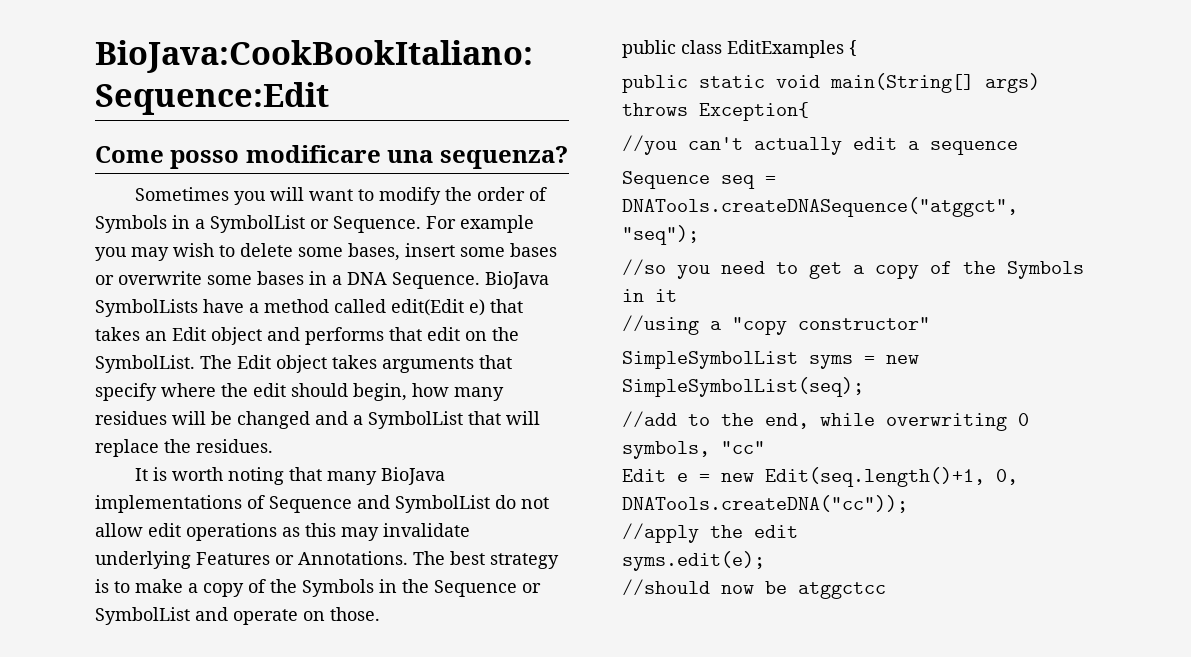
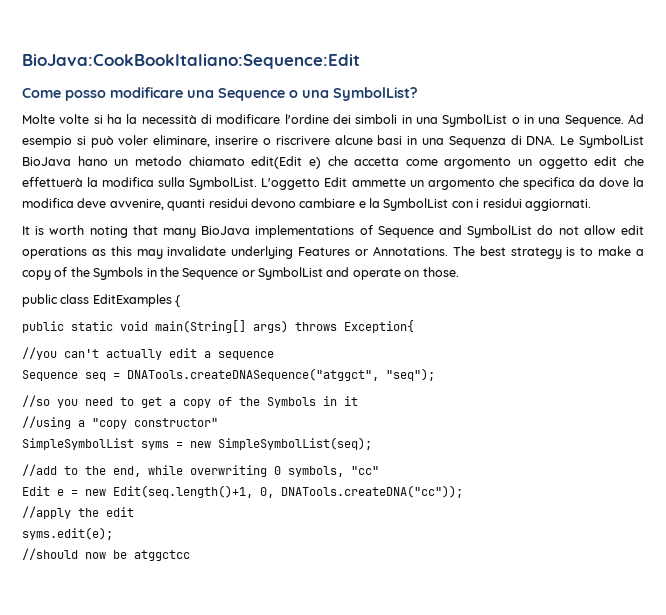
[439,146,568,169] [134,187,547,205] [95,215,534,233] [95,243,557,261] [95,271,549,289] [95,299,523,317] [95,327,519,345] [95,355,512,373] [95,383,504,401] [95,411,540,429] [95,439,273,457] sequenza? // Sometimes you will want to modify the order of Symbols in a SymbolList or Sequence. For example you may wish to delete some bases, insert some bases or overwrite some bases in a DNA Sequence. BioJava SymbolLists have a method called edit(Edit e) that takes an Edit object and performs that edit on the SymbolList. The Edit object takes arguments that specify where the edit should begin, how many residues will be changed and a SymbolList that will replace the residues. -> [218,87,418,101] [22,114,644,127] [22,135,644,148] [22,156,644,169] [22,177,644,190] [22,198,591,211] Sequence o una SymbolList? // Molte volte si ha la necessità di modificare l'ordine dei simboli in una SymbolList o in una Sequence. Ad esempio si può voler eliminare, inserire o riscrivere alcune basi in una Sequenza di DNA. Le SymbolList BioJava hano un metodo chiamato edit(Edit e) che accetta come argomento un oggetto edit che effettuerà la modifica sulla SymbolList. L'oggetto Edit ammette un argomento che specifica da dove la modifica deve avvenire, quanti residui devono cambiare e la SymbolList con i residui aggiornati.

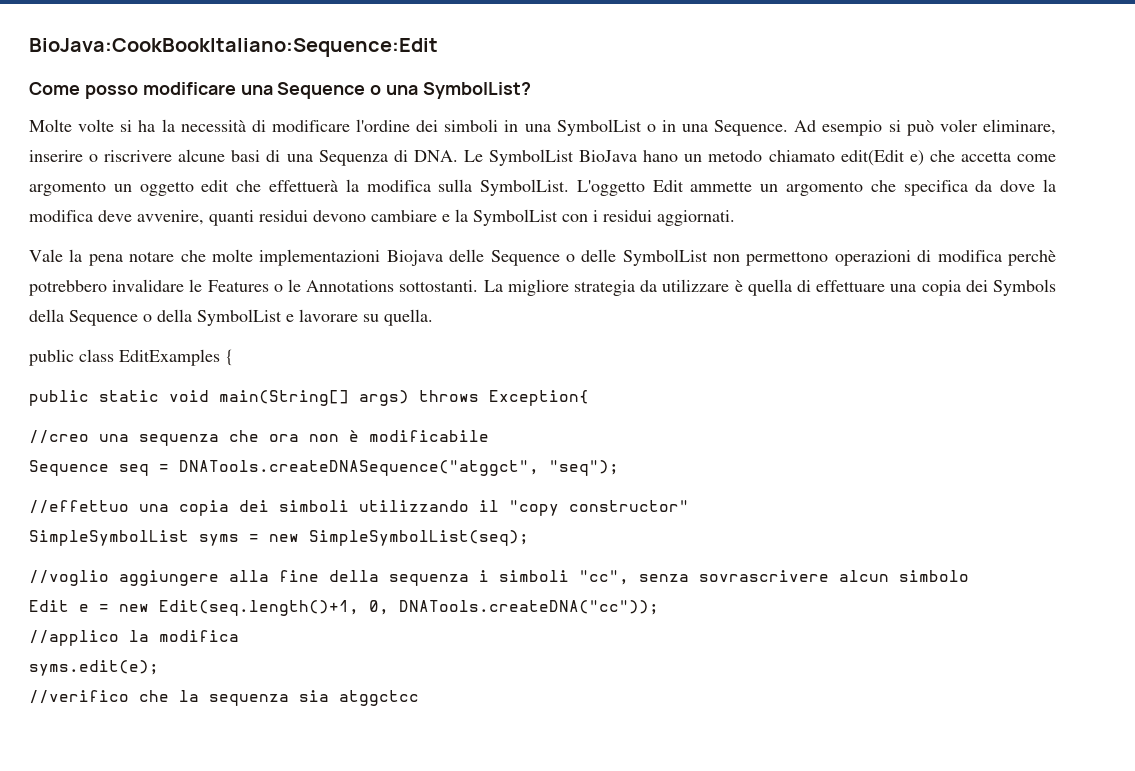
[407,136,418,145] in -> [266,150,281,162] di
[22,225,645,238] [22,246,645,259] [22,267,459,280] It is worth noting that many BioJava implementations of Sequence and SymbolList do not allow edit operations as this may invalidate underlying Features or Annotations. The best strategy is to make a copy of the Symbols in the Sequence or SymbolList and operate on those. -> [29,249,1057,266] [29,279,1057,296] [29,309,433,326] Vale la pena notare che molte implementazioni Biojava delle Sequence o delle SymbolList non permettono operazioni di modifica perchè potrebbero invalidare le Features o le Annotations sottostanti. La migliore strategia da utilizzare è quella di effettuare una copia dei Symbols della Sequence o della SymbolList e lavorare su quella.
[22,347,274,360] //you can't actually edit a sequence -> [29,430,489,446] //creo una sequenza che ora non è modificabile
[22,395,358,408] [22,416,85,429] //so you need to get a copy of the Symbols in it // //using a -> [29,500,499,516] //effettuo una copia dei simboli utilizzando il
[22,464,379,477] //add to the end, while overwriting 0 symbols, "cc" -> [29,570,969,586] //voglio aggiungere alla fine della sequenza i simboli "cc", senza sovrascrivere alcun simbolo
[22,506,134,519] [22,527,113,540] [22,548,127,560] //apply the edit // syms.edit(e); // //should now be -> [29,630,239,646] [29,660,159,676] [29,690,329,706] //applico la modifica // syms.edit(e); // //verifico che la sequenza sia

